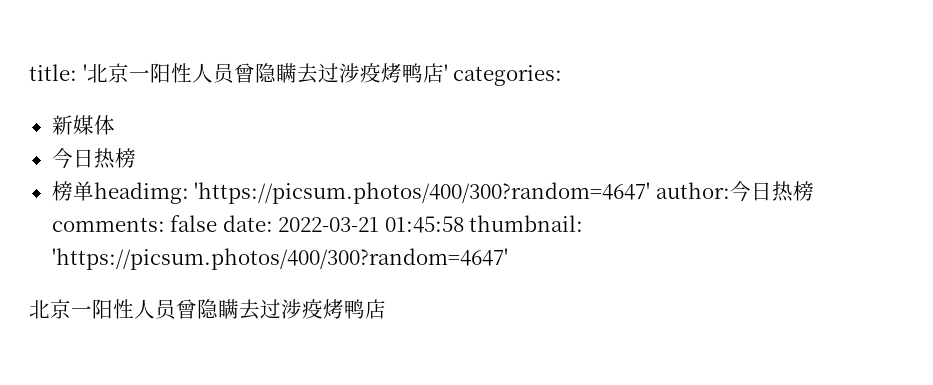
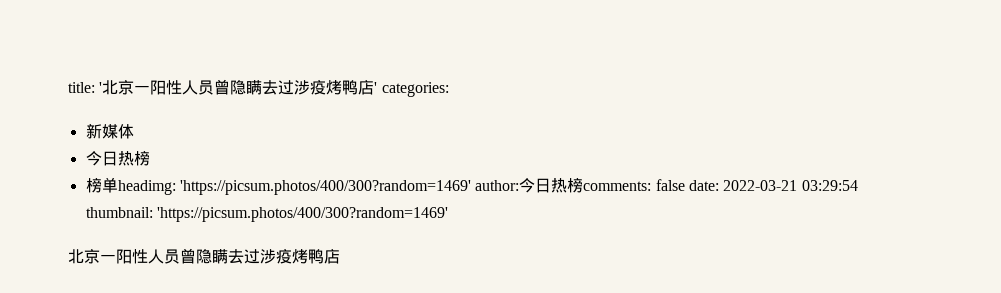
[194,182,651,204] 'https://picsum.photos/400/300?random=4647' -> [179,180,471,195] 'https://picsum.photos/400/300?random=1469'
[384,215,584,233] [51,248,508,270] 01:45:58 thumbnail: 'https://picsum.photos/400/300?random=4647' -> [801,180,858,191] [85,207,448,222] 03:29:54 thumbnail: 'https://picsum.photos/400/300?random=1469'

